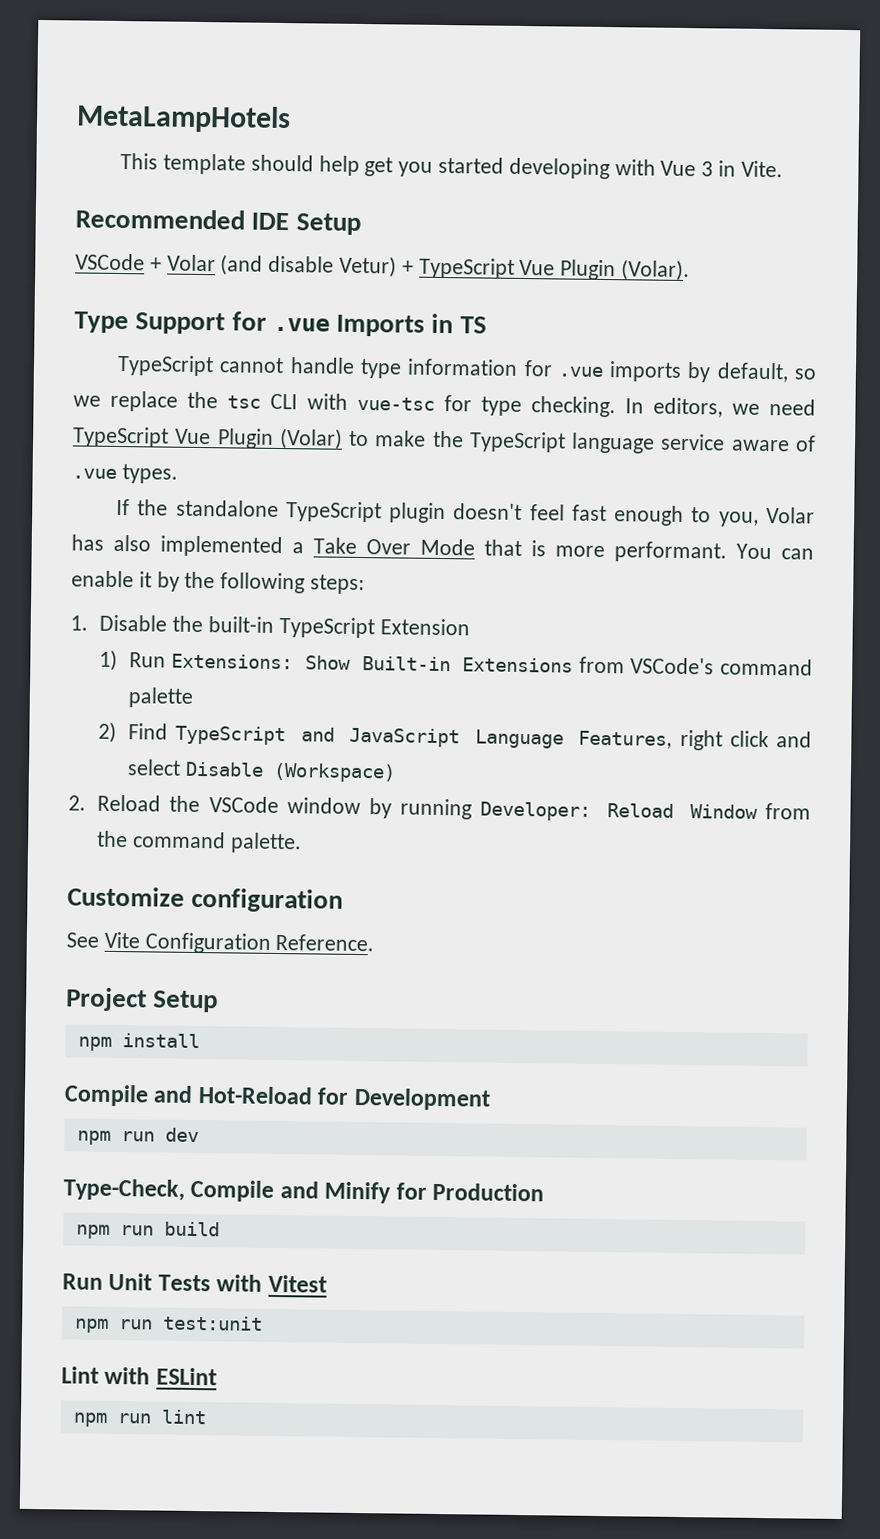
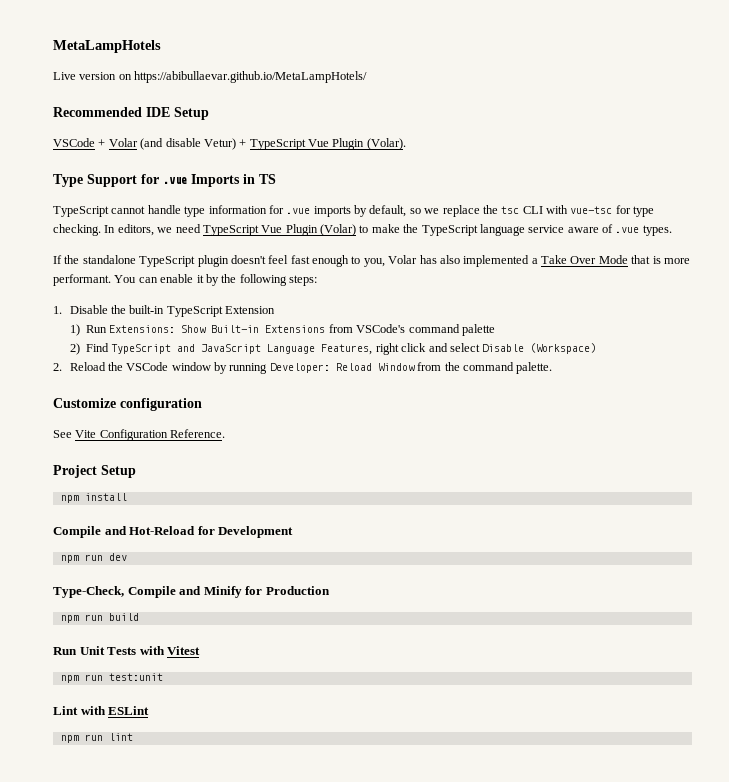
[120,152,783,180] This template should help get you started developing with Vue 3 in Vite. -> [53,71,368,83] Live version on https://abibullaevar.github.io/MetaLampHotels/

